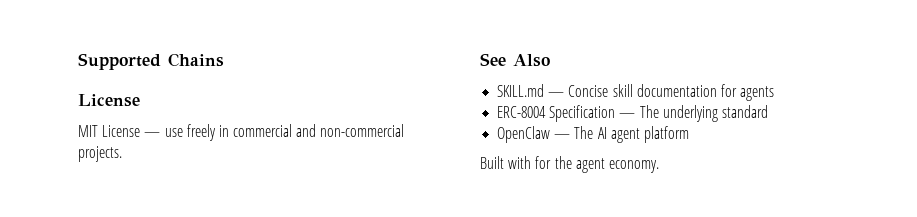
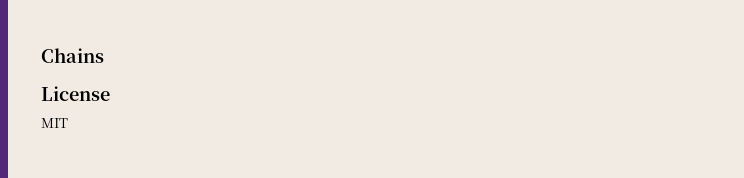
[78,53,161,70] Supported -> (41, 55) none
[102,124,405,141] [78,146,122,162] [480,53,550,67] [497,84,775,101] [497,105,768,122] [497,126,689,143] [480,156,659,173] License — use freely in commercial and non-commercial projects. // See Also // SKILL.md — Concise skill documentation for agents // ERC-8004 Specification — The underlying standard // OpenClaw — The AI agent platform // Built with for the agent economy. -> (68, 123) none

